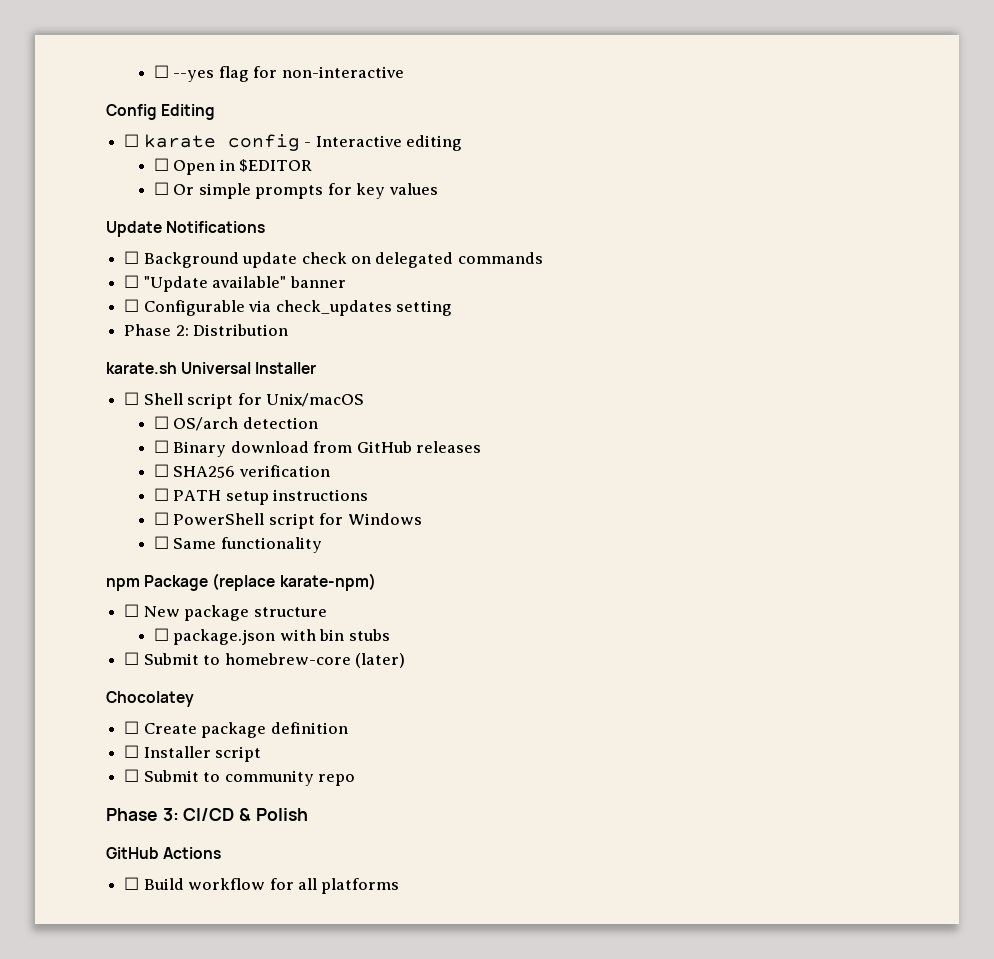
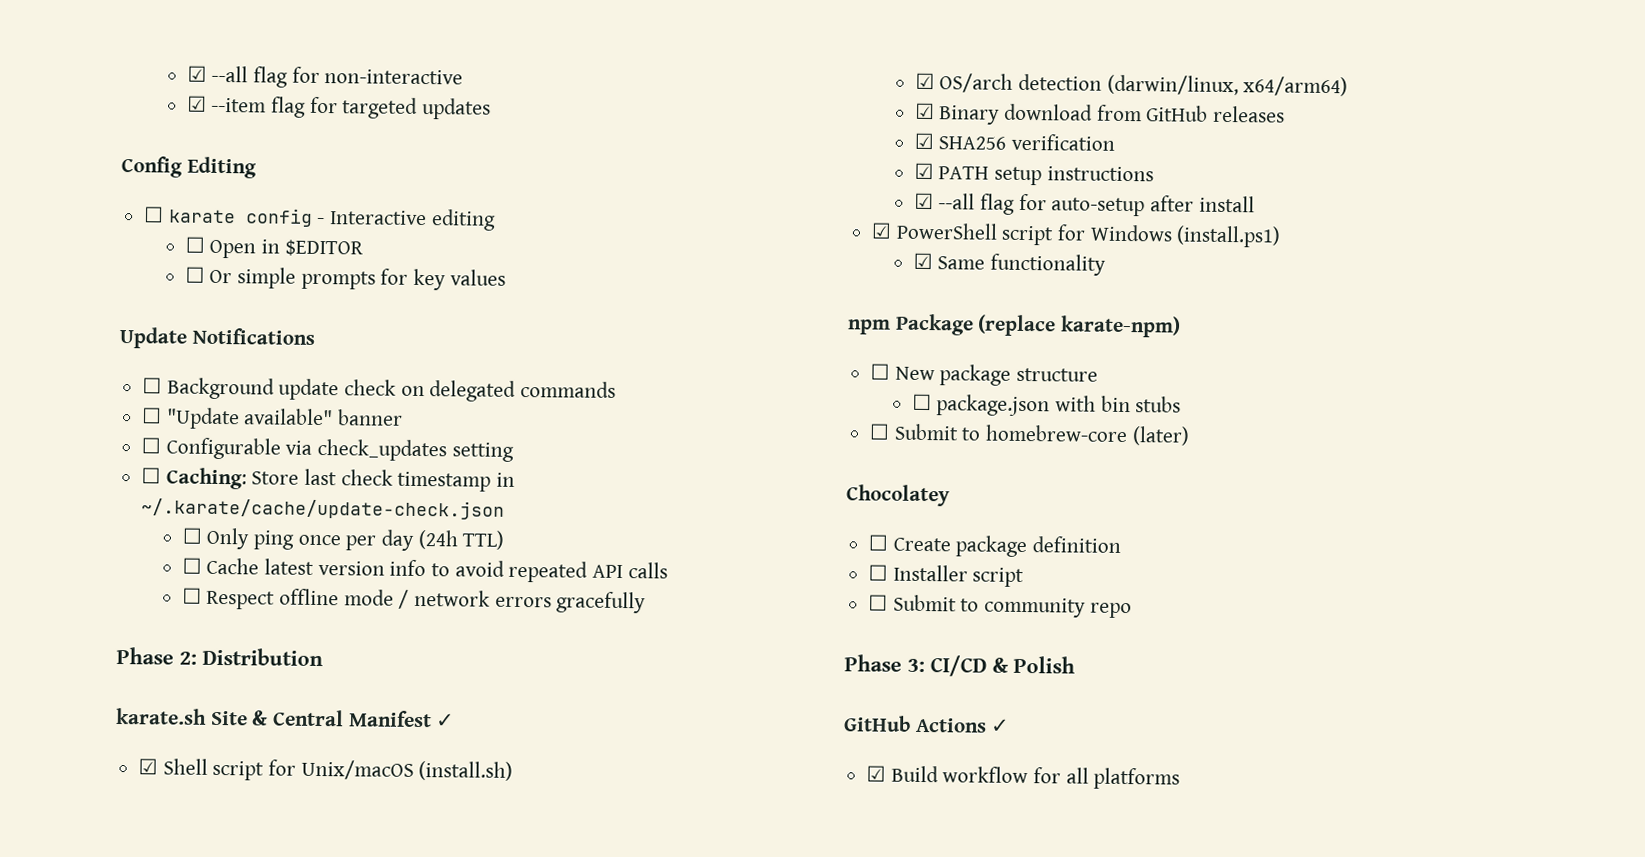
[154,65,215,82] ☐ --yes -> [186,65,249,83] ☑ --all
(404, 72) none -> [186,95,492,120] // ☑ --item flag for targeted updates
[124,324,289,336] [106,362,317,374] [124,392,140,405] Phase 2: Distribution // karate.sh Universal Installer // ☐ -> [141,467,516,492] [141,498,506,520] [181,527,505,551] [181,557,668,583] [181,587,647,614] [116,646,323,667] [116,707,456,728] [138,758,159,775] ☐ Caching: Store last check timestamp in ~/.karate/cache/update-check.json // ☐ Only ping once per day (24h TTL) // ☐ Cache latest version info to avoid repeated API calls // ☐ Respect offline mode / network errors gracefully // Phase 2: Distribution // karate.sh Site & Central Manifest ✓ // ☑
[154,416,170,429] // ☐ -> [418,760,514,781] [914,72,935,90] (install.sh) // ☑
[154,440,170,453] // ☐ -> [1106,74,1349,97] [914,102,935,120] (darwin/linux, x64/arm64) // ☑
[154,464,170,477] ☐ -> [913,132,934,150] ☑
[154,488,170,501] ☐ -> [913,162,934,180] ☑
[154,512,170,525] ☐ -> [913,192,1255,217] [871,222,893,239] ☑ --all flag for auto-setup after install // ☑
[154,536,170,549] // ☐ -> [1176,225,1282,248] [912,252,933,270] (install.ps1) // ☑
[124,877,140,890] // ☐ -> [990,718,1011,733] [866,765,887,782] ✓ // ☑

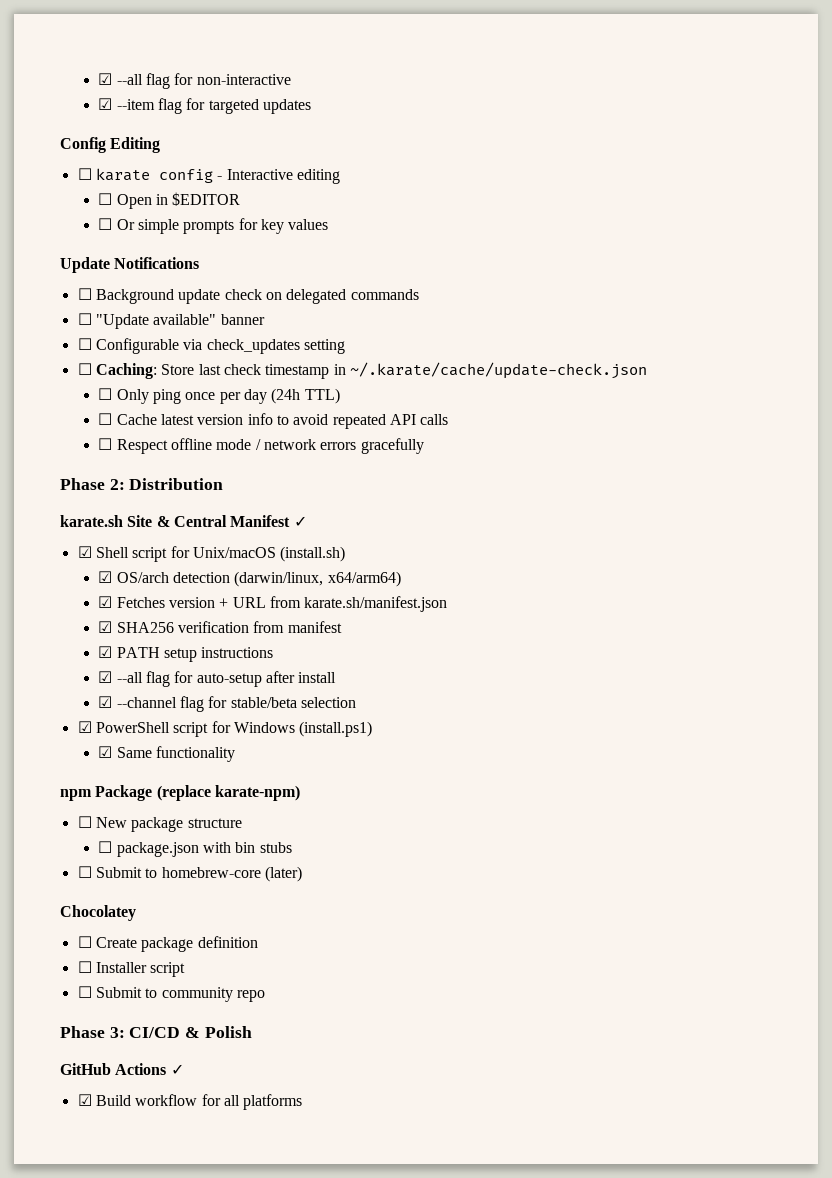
[939,103,1286,125] Binary download from GitHub releases -> [116,596,448,612] Fetches version + URL from karate.sh/manifest.json
(1116, 142) none -> [253,621,342,633] from manifest
(1255, 204) none -> [98,696,356,712] // ☑ --channel flag for stable/beta selection

